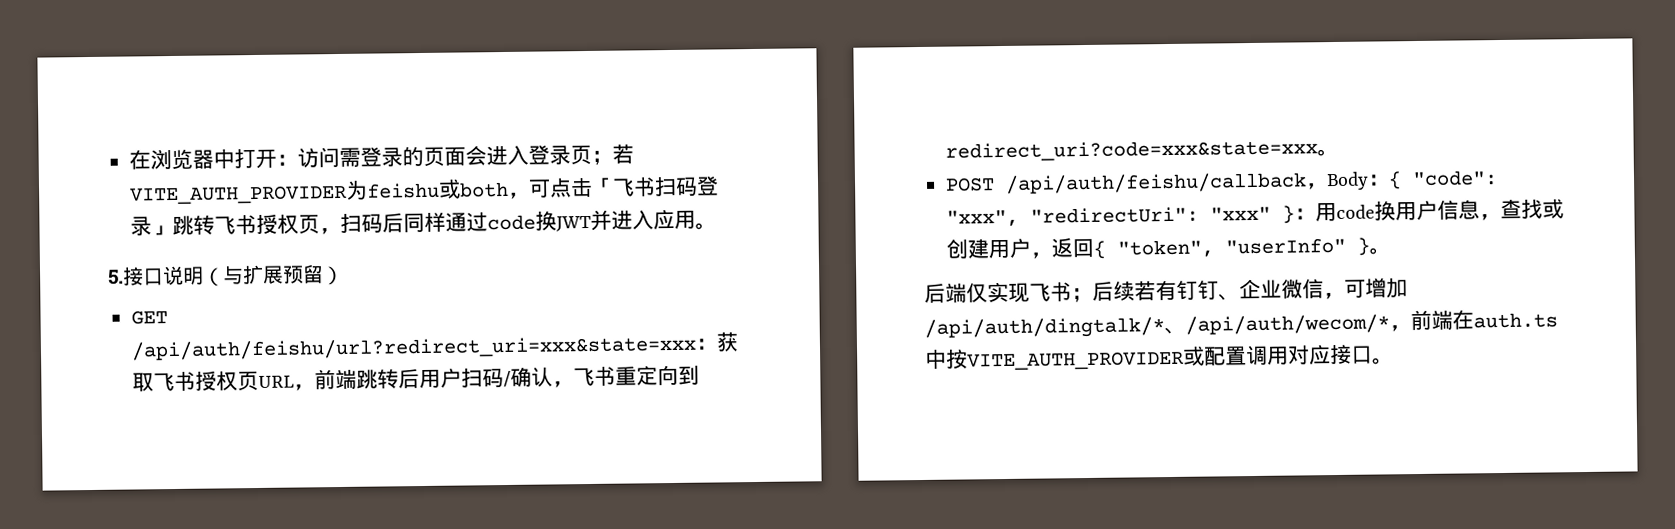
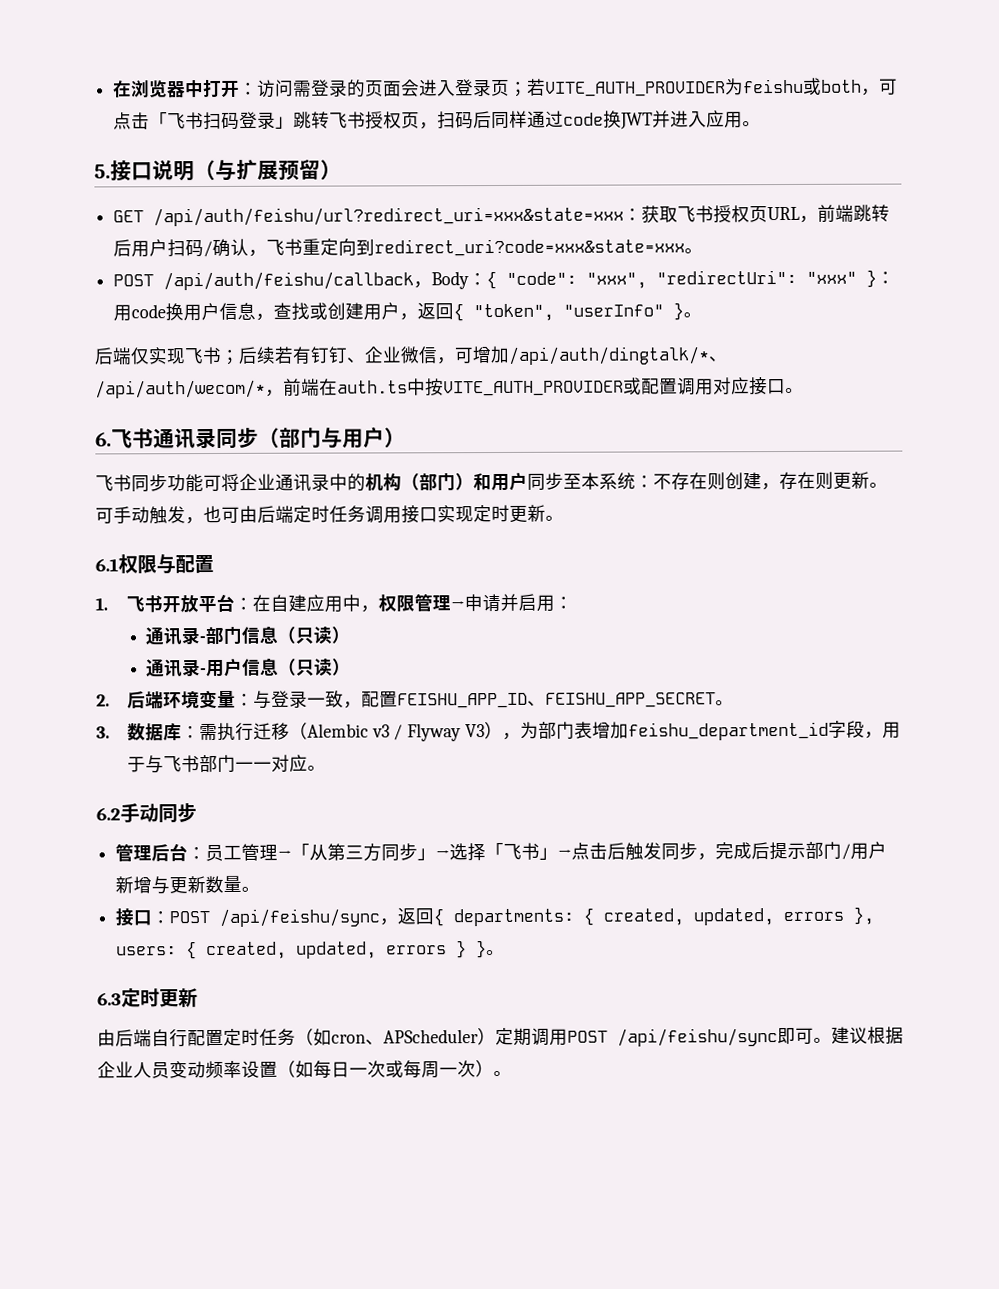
(1394, 361) none -> [95,426,406,450] [95,471,888,493] [95,504,564,525] [95,554,214,575] [95,593,574,614] [145,625,351,646] [146,657,352,678] [96,689,735,710] [96,720,901,742] [127,754,327,774] [96,803,197,824] [115,841,888,863] [115,875,261,895] [115,906,875,927] [116,940,506,960] [97,988,198,1008] [97,1026,904,1048] [97,1060,512,1079] // 6.飞书通讯录同步（部门与用户） // 飞书同步功能可将企业通讯录中的机构（部门）和用户同步至本系统：不存在则创建，存在则更新。可手动触发，也可由后端定时任务调用接口实现定时更新。 // 6.1权限与配置 // 1.飞书开放平台：在自建应用中，权限管理→申请并启用： // 通讯录-部门信息（只读） // 通讯录-用户信息（只读） // 2.后端环境变量：与登录一致，配置FEISHU_APP_ID、FEISHU_APP_SECRET。 // 3.数据库：需执行迁移（Alembic v3 / Flyway V3），为部门表增加feishu_department_id字段，用于与飞书部门一一对应。 // 6.2手动同步 // 管理后台：员工管理→「从第三方同步」→选择「飞书」→点击后触发同步，完成后提示部门/用户新增与更新数量。 // 接口：POST /api/feishu/sync，返回{ departments: { created, updated, errors }, users: { created, updated, errors } }。 // 6.3定时更新 // 由后端自行配置定时任务（如cron、APScheduler）定期调用POST /api/feishu/sync即可。建议根据企业人员变动频率设置（如每日一次或每周一次）。

